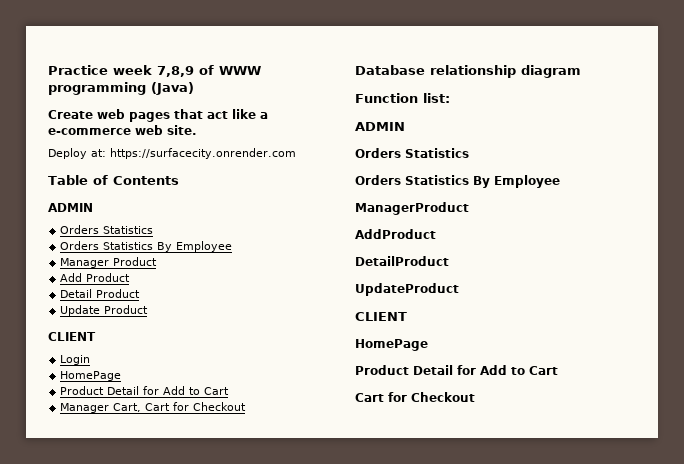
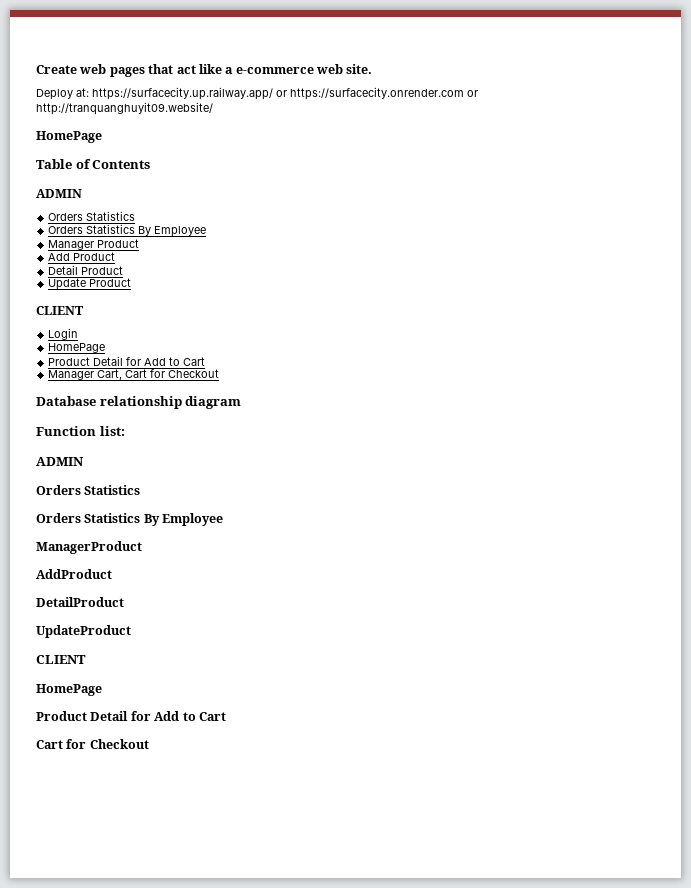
[48,65,261,77] [48,82,194,95] Practice week 7,8,9 of WWW programming (Java) // -> (36, 69) none
(106, 153) none -> [92,87,287,100] https://surfacecity.up.railway.app/ or
(296, 153) none -> [467,90,478,97] [36,102,213,115] [36,131,102,143] or http://tranquanghuyit09.website/ // HomePage

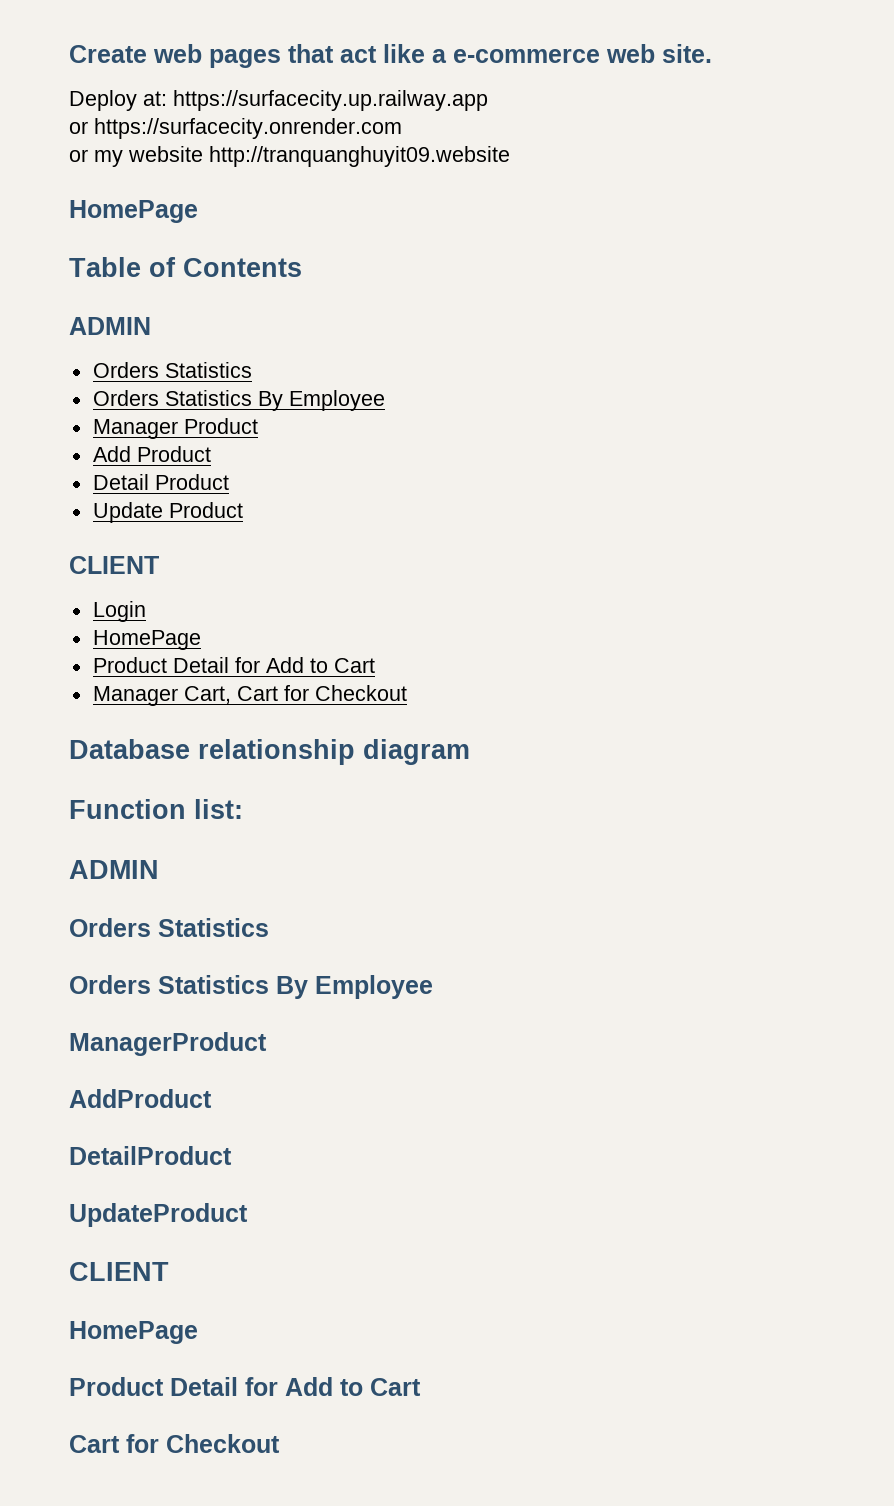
[92,87,273,100] https://surfacecity.up.railway.app/ -> [173,90,488,111] https://surfacecity.up.railway.app //
[467,90,478,97] [36,102,213,115] or http://tranquanghuyit09.website/ -> [69,146,510,167] // or my website http://tranquanghuyit09.website

